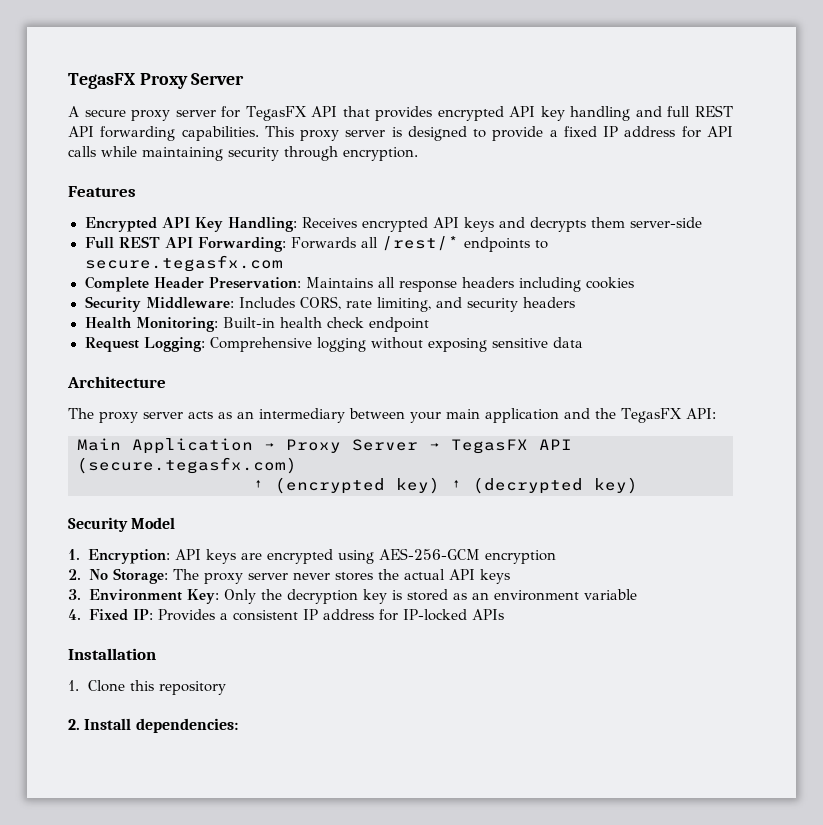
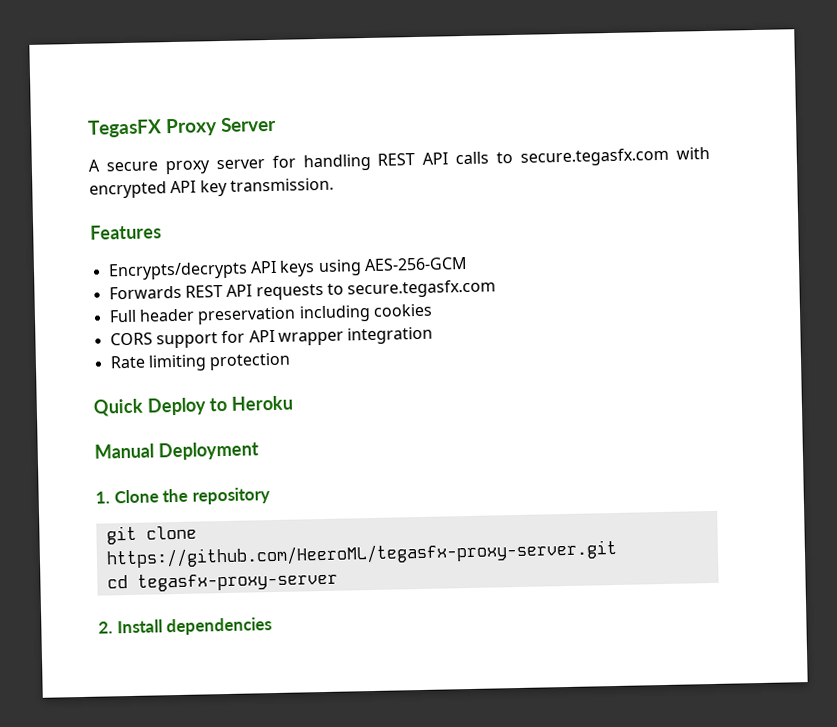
[245,105,733,121] [68,126,733,141] [68,146,418,161] [68,186,136,197] [84,217,702,232] [84,236,548,252] [84,255,283,272] [84,276,634,292] [84,296,575,312] [84,317,429,332] [84,337,583,352] [67,376,166,388] [68,408,716,423] [77,438,572,454] [77,457,297,474] [253,477,638,494] [68,517,176,532] [68,548,556,564] [68,568,510,584] [68,589,637,604] [68,609,504,621] [68,648,156,660] [68,680,226,695] TegasFX API that provides encrypted API key handling and full REST API forwarding capabilities. This proxy server is designed to provide a fixed IP address for API calls while maintaining security through encryption. // Features // Encrypted API Key Handling: Receives encrypted API keys and decrypts them server-side // Full REST API Forwarding: Forwards all /rest/* endpoints to secure.tegasfx.com // Complete Header Preservation: Maintains all response headers including cookies // Security Middleware: Includes CORS, rate limiting, and security headers // Health Monitoring: Built-in health check endpoint // Request Logging: Comprehensive logging without exposing sensitive data // Architecture // The proxy server acts as an intermediary between your main application and the TegasFX API: // Main Application → Proxy Server → TegasFX API (secure.tegasfx.com) // ↑ (encrypted key) ↑ (decrypted key) // Security Model // 1. Encryption: API keys are encrypted using AES-256-GCM encryption // 2. No Storage: The proxy server never stores the actual API keys // 3. Environment Key: Only the decryption key is stored as an environment variable // 4. Fixed IP: Provides a consistent IP address for IP-locked APIs // Installation // 1. Clone this repository -> [302,146,711,172] [89,177,334,199] [90,224,162,240] [107,256,468,281] [108,279,497,301] [108,303,433,325] [109,326,434,349] [109,352,292,372] [93,395,294,417] [94,441,259,461] [95,487,270,505] [105,525,197,545] [105,539,618,569] [106,570,338,592] handling REST API calls to secure.tegasfx.com with encrypted API key transmission. // Features // Encrypts/decrypts API keys using AES-256-GCM // Forwards REST API requests to secure.tegasfx.com // Full header preservation including cookies // CORS support for API wrapper integration // Rate limiting protection // Quick Deploy to Heroku // Manual Deployment // 1. Clone the repository // git clone https://github.com/HeeroML/tegasfx-proxy-server.git // cd tegasfx-proxy-server
[135,718,238,733] dependencies: -> [166,617,273,636] dependencies

